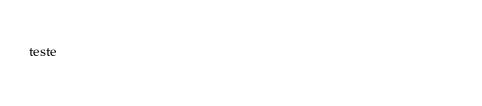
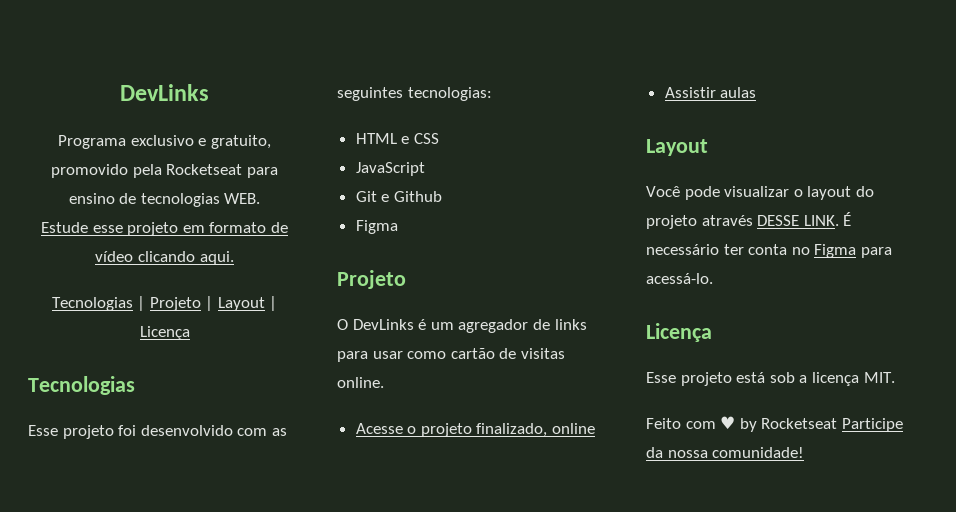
[29,48,57,56] teste -> [120,84,209,101] [58,135,271,149] [51,164,278,178] [68,193,261,207] [41,222,288,236] [95,251,234,265] [51,296,278,311] [139,326,190,340] [28,376,135,395] [28,425,287,439] [337,87,492,101] [355,133,439,144] [355,162,425,176] [355,191,442,202] [355,220,398,234] [337,270,406,289] [337,319,587,333] [337,348,565,362] [337,377,384,388] [355,423,596,437] [664,87,757,98] [646,139,708,156] [646,186,874,200] [646,212,852,229] [646,244,892,258] [646,273,713,284] [646,323,712,342] [646,372,895,386] [646,416,903,432] [646,447,805,458] DevLinks // Programa exclusivo e gratuito, promovido pela Rocketseat para ensino de tecnologias WEB. // Estude esse projeto em formato de vídeo clicando aqui. // Tecnologias | Projeto | Layout | Licença // Tecnologias // Esse projeto foi desenvolvido com as seguintes tecnologias: // HTML e CSS // JavaScript // Git e Github // Figma // Projeto // O DevLinks é um agregador de links para usar como cartão de visitas online. // Acesse o projeto finalizado, online // Assistir aulas // Layout // Você pode visualizar o layout do projeto através DESSE LINK. É necessário ter conta no Figma para acessá-lo. // Licença // Esse projeto está sob a licença MIT. // Feito com ♥ by Rocketseat Participe da nossa comunidade!

